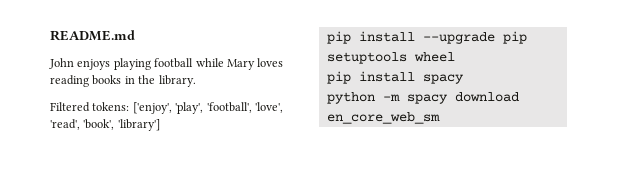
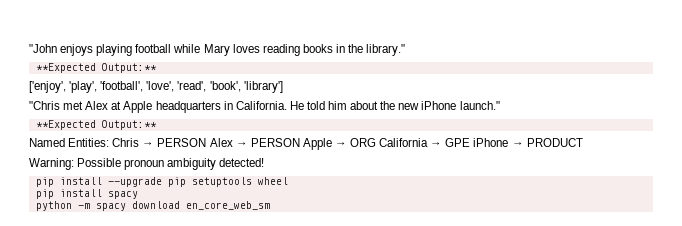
[50,30,135,41] [49,58,74,69] README.md // John -> [29,44,57,53] "John
[158,75,196,87] [50,102,130,112] library. // Filtered tokens: -> [366,44,406,56] [35,63,157,73] library." // **Expected Output:** //
(160, 125) none -> [29,101,500,113] [35,120,157,130] [29,138,583,150] [29,158,265,170] // "Chris met Alex at Apple headquarters in California. He told him about the new iPhone launch." // **Expected Output:** // Named Entities: Chris → PERSON Alex → PERSON Apple → ORG California → GPE iPhone → PRODUCT // Warning: Possible pronoun ambiguity detected!

